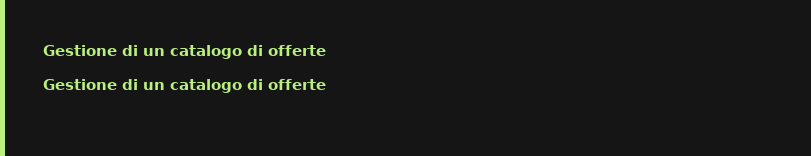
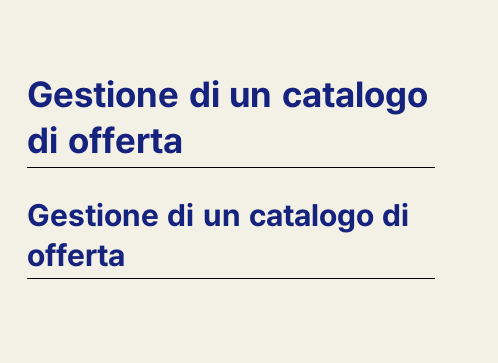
[43,45,326,59] [43,79,326,93] Gestione di un catalogo di offerte // Gestione di un catalogo di offerte -> [27,80,429,115] [27,126,183,154] [27,202,410,233] [27,243,125,267] Gestione di un catalogo di offerta // Gestione di un catalogo di offerta

